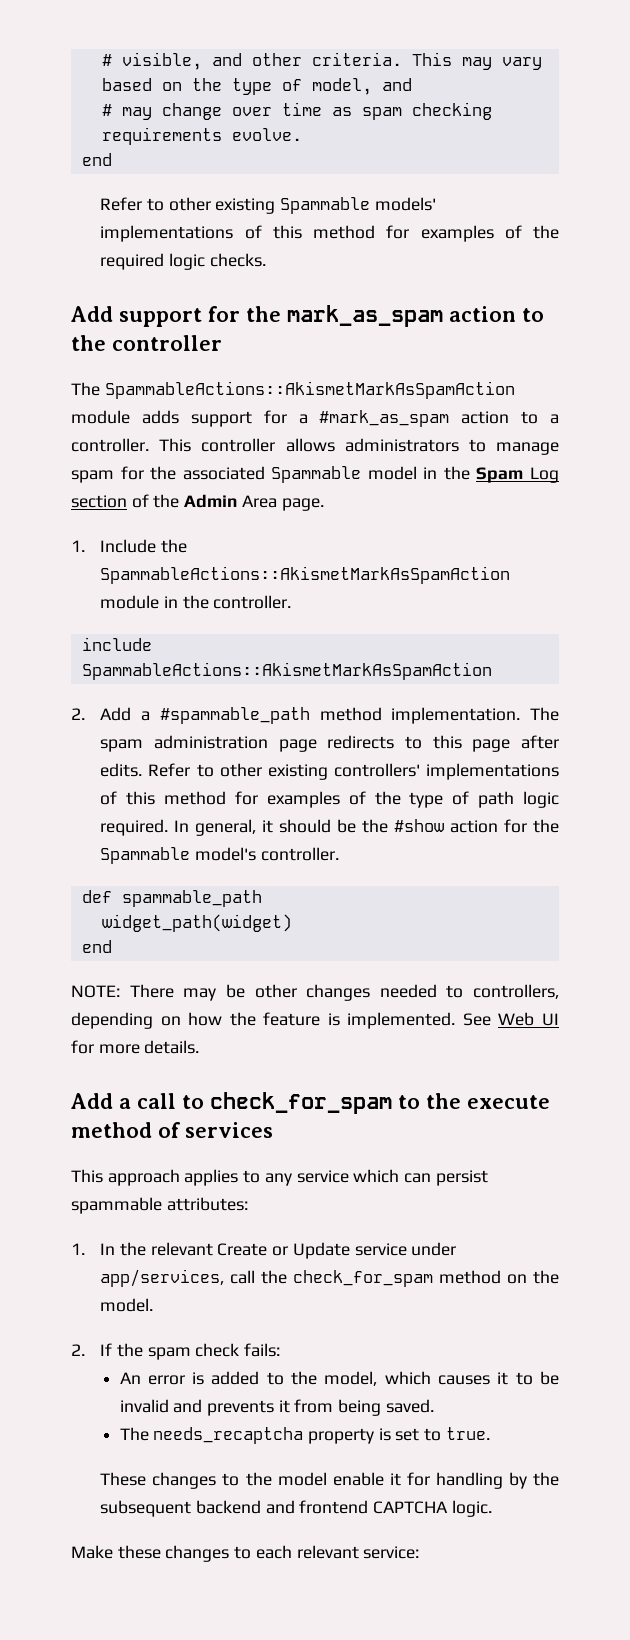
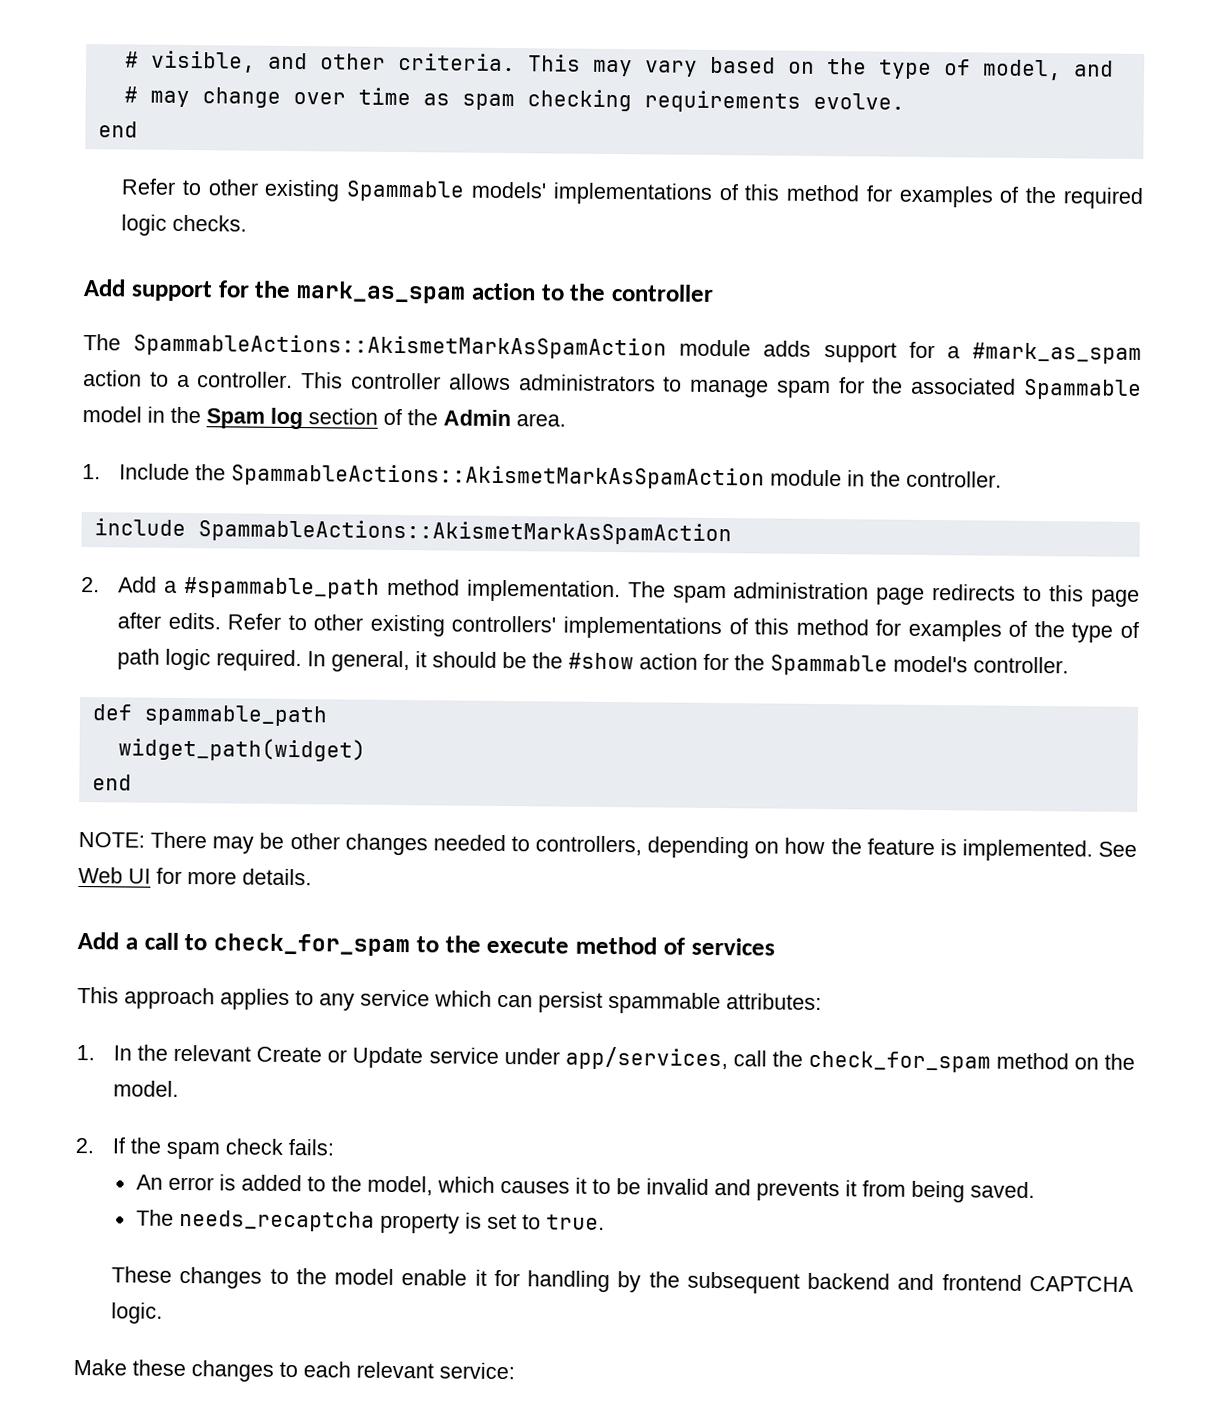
[530,467,559,483] Log -> [270,407,303,430] log
[241,495,324,511] Area page. -> [516,413,566,427] area.

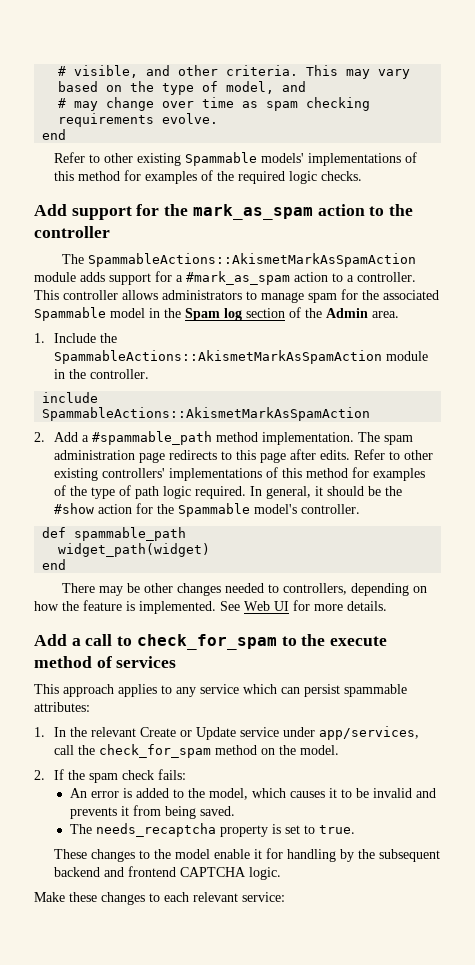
[78,832,145,848] NOTE: -> (67, 564) none

